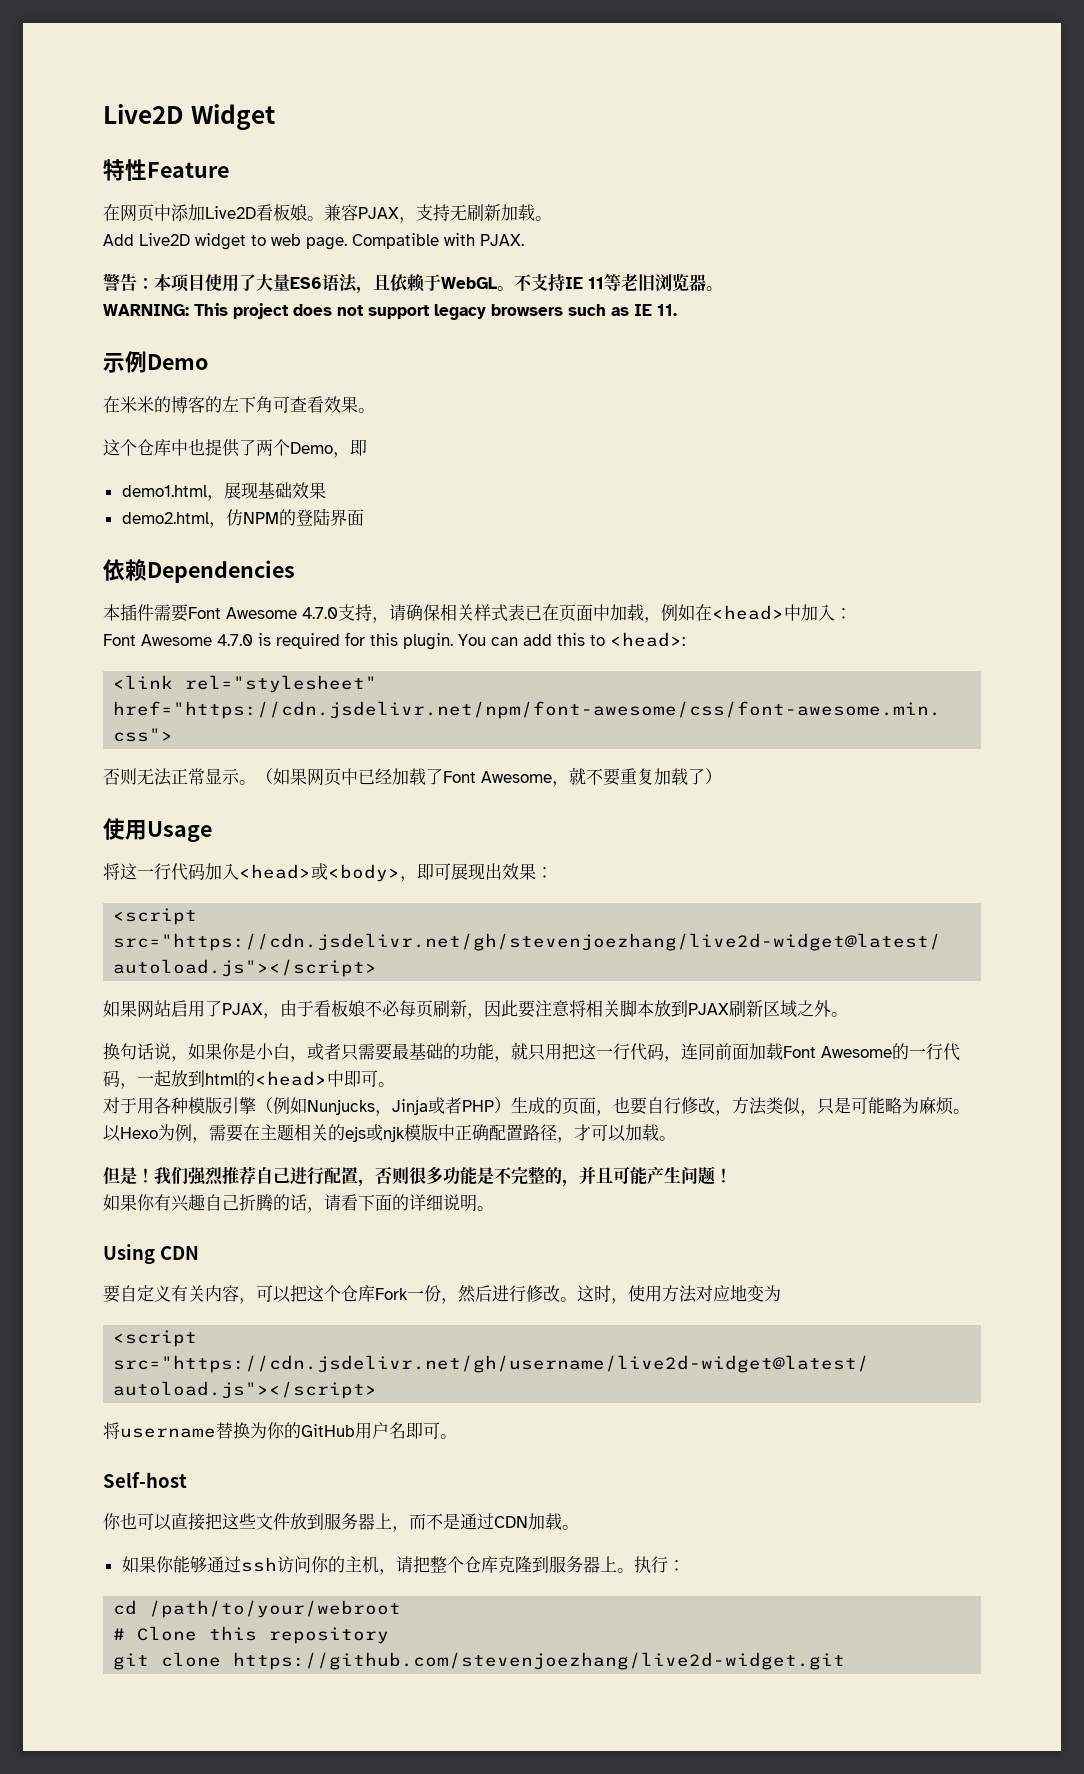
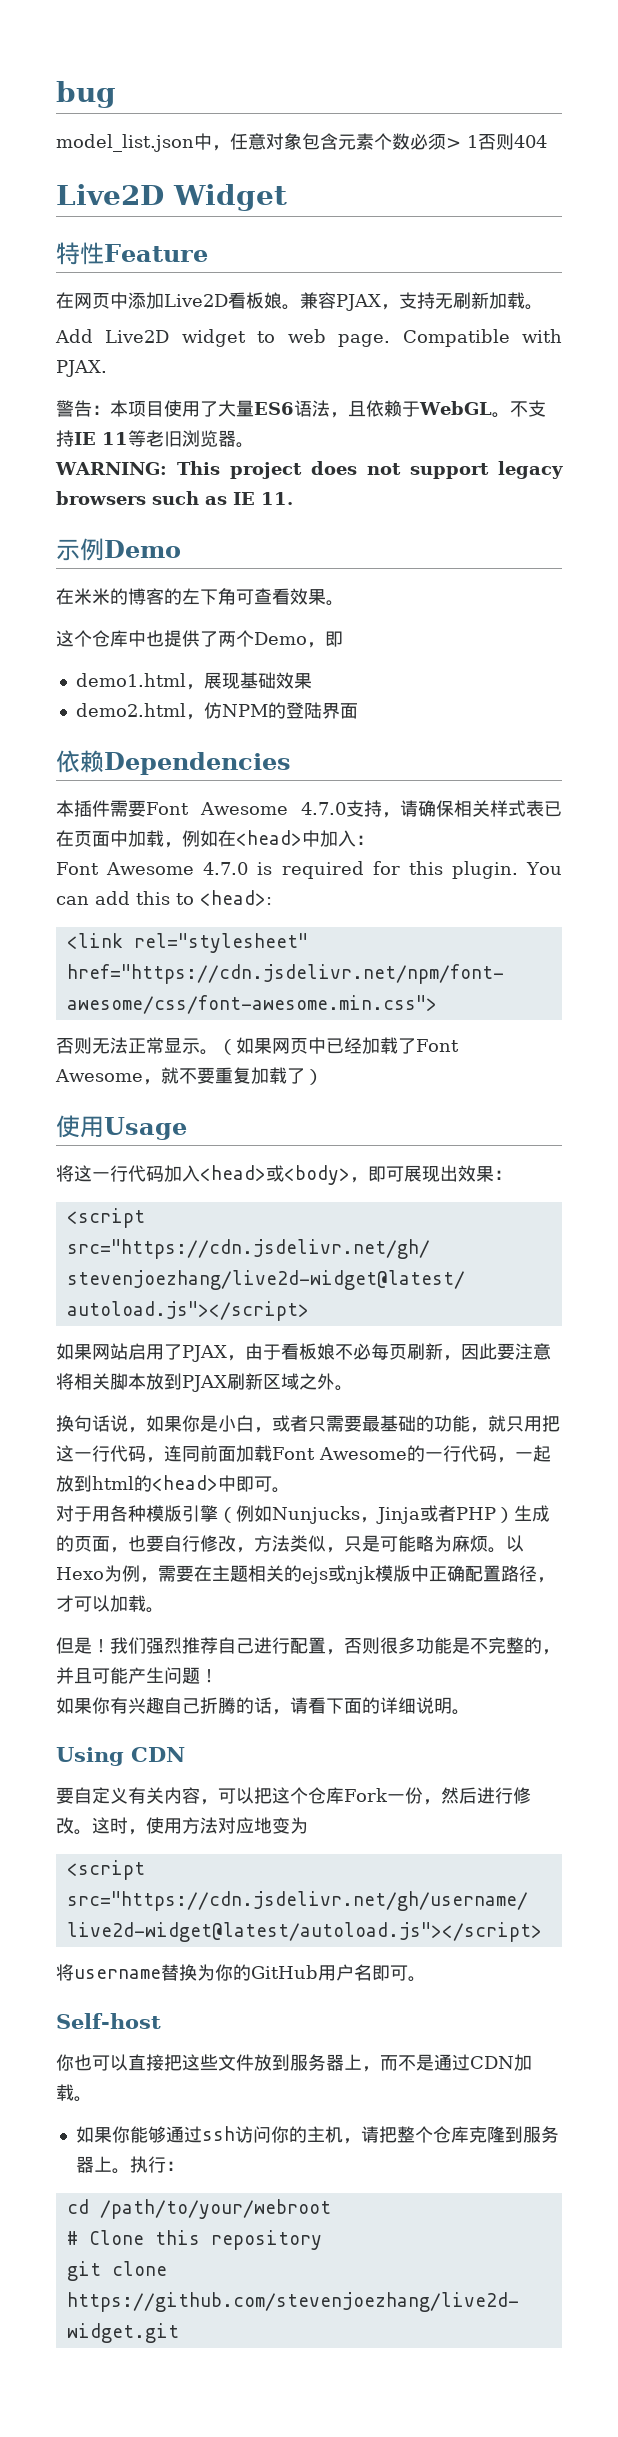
(103, 114) none -> [56,81,116,108] [56,133,547,152] bug // model_list.json中，任意对象包含元素个数必须> 1否则404 //

